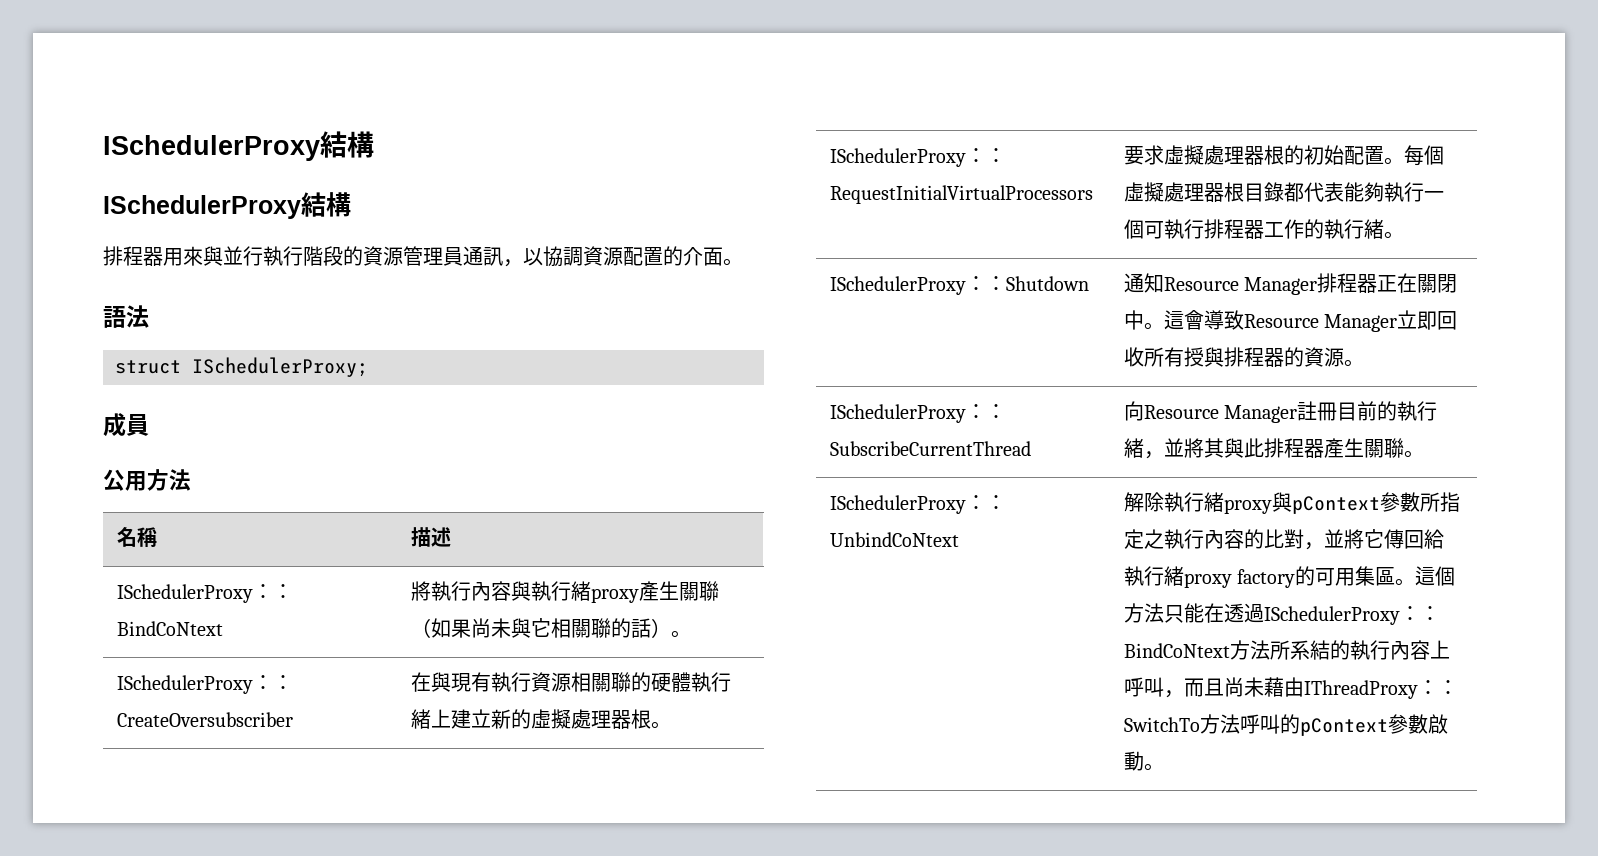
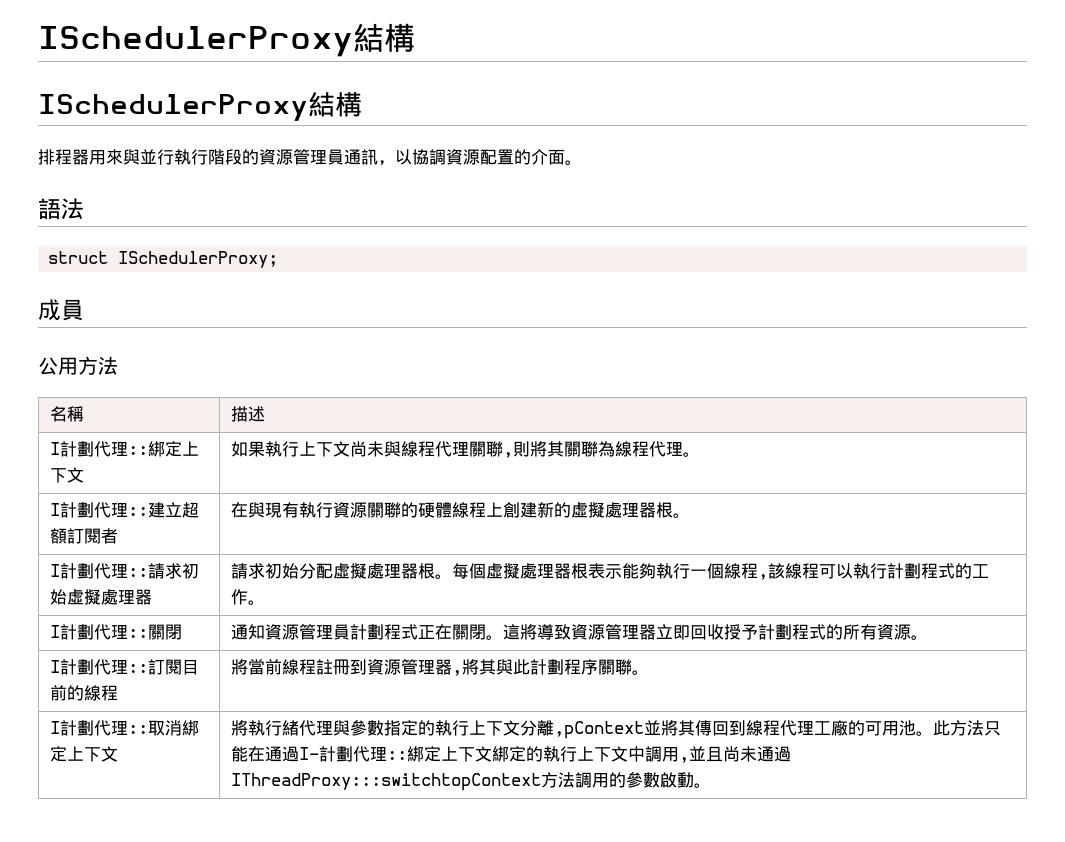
[116,584,293,603] [116,621,223,636] [410,581,719,603] [410,618,691,638] [116,675,293,694] [116,712,293,727] ISchedulerProxy：：BindCoNtext | 將執行內容與執行緒proxy產生關聯（如果尚未與它相關聯的話）。 // ISchedulerProxy：：CreateOversubscriber -> [50,441,200,457] [50,467,85,483] [231,441,701,458] [50,502,200,518] [50,528,119,544] I計劃代理::綁定上下文 | 如果執行上下文尚未與線程代理關聯,則將其關聯為線程代理。 // I計劃代理::建立超額訂閱者
[570,672,591,692] 相 -> (368, 510) none
[690,672,731,692] [410,709,491,729] 執行緒上建立 -> [452,502,538,518] 線程上創建
[829,148,1006,167] [829,185,1093,204] [1123,145,1384,165] ISchedulerProxy：：RequestInitialVirtualProcessors | 要求虛擬處理器根的初始配置 -> [50,563,200,579] [50,589,153,605] [231,563,436,579] I計劃代理::請求初始虛擬處理器 | 請求初始分配虛擬處理器根
[1243,182,1344,202] 目錄都代表 -> [588,563,623,579] 表示
[1143,219,1404,239] [829,276,1089,295] [1123,273,1458,295] [1123,310,1458,332] [1123,347,1364,367] [829,404,1006,423] [829,441,1031,456] [1123,401,1438,423] [1123,438,1424,459] [829,495,1006,514] [829,532,959,547] [1123,492,1460,514] [1123,529,1444,550] [1123,566,1456,588] [1123,603,1440,625] [1123,640,1450,660] [1123,677,1458,699] [1123,714,1388,736] 可執行排程器工作的執行緒。 // ISchedulerProxy：：Shutdown | 通知Resource Manager排程器正在關閉中。這會導致Resource Manager立即回收所有授與排程器的資源。 // ISchedulerProxy：：SubscribeCurrentThread | 向Resource Manager註冊目前的執行緒，並將其與此排程器產生關聯。 // ISchedulerProxy：：UnbindCoNtext | 解除執行緒proxy與pContext參數所指定之執行內容的比對，並將它傳回給執行緒proxy factory的可用集區。這個方法只能在透過ISchedulerProxy：：BindCoNtext方法所系結的執行內容上呼叫，而且尚未藉由IThreadProxy：：SwitchTo方法呼叫的pContext -> [724,563,990,580] [231,589,266,605] [50,624,183,640] [231,623,929,640] [50,659,200,675] [50,685,119,701] [231,659,650,676] [50,720,200,736] [50,746,119,762] [231,719,1002,739] [231,746,792,763] [231,772,627,791] 線程,該線程可以執行計劃程式的工作。 // I計劃代理::關閉 | 通知資源管理員計劃程式正在關閉。這將導致資源管理器立即回收授予計劃程式的所有資源。 // I計劃代理::訂閱目前的線程 | 將當前線程註冊到資源管理器,將其與此計劃程序關聯。 // I計劃代理::取消綁定上下文 | 將執行緒代理與參數指定的執行上下文分離,pContext並將其傳回到線程代理工廠的可用池。此方法只能在通過I-計劃代理::綁定上下文綁定的執行上下文中調用,並且尚未通過IThreadProxy:::switchtopContext方法調用的

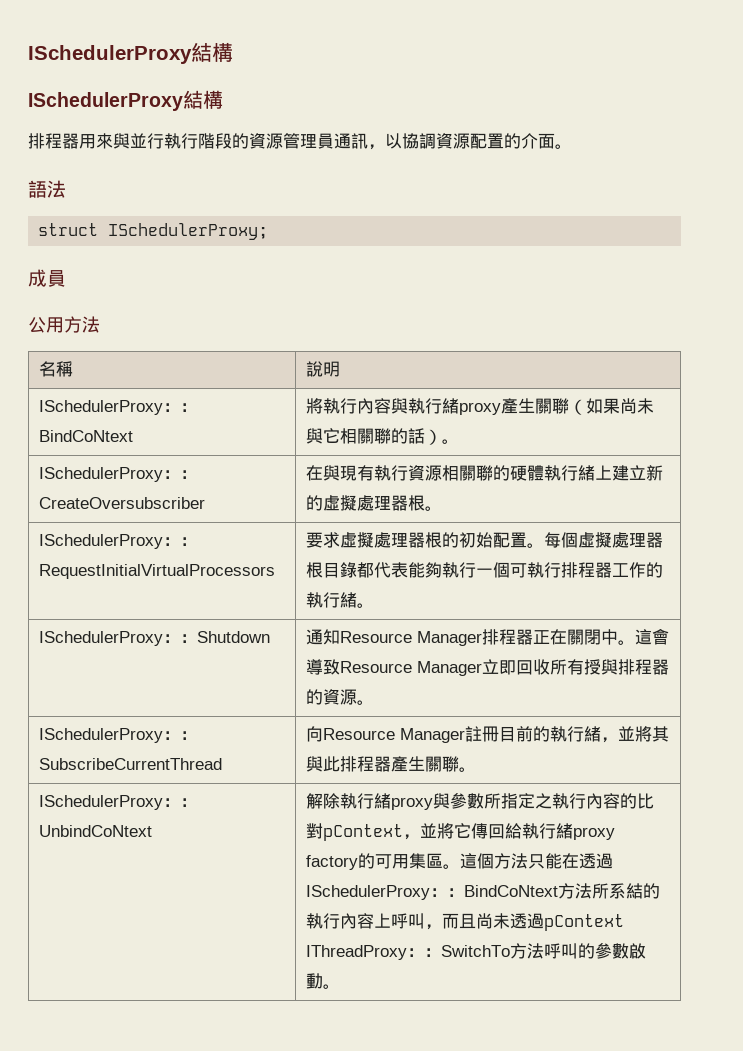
[231,406,266,422] [50,441,200,457] [50,467,85,483] [231,441,701,458] [50,502,200,518] [50,528,119,544] 描述 // I計劃代理::綁定上下文 | 如果執行上下文尚未與線程代理關聯,則將其關聯為線程代理。 // I計劃代理::建立超額訂閱者 -> [305,361,340,377] [38,400,197,415] [38,430,133,442] [305,398,654,415] [305,428,459,445] [38,467,197,482] [38,497,205,509] 說明 // ISchedulerProxy：：BindCoNtext | 將執行內容與執行緒proxy產生關聯（如果尚未與它相關聯的話）。 // ISchedulerProxy：：CreateOversubscriber
(368, 510) none -> [441,465,459,481] 相
[452,502,538,518] 線程上創建 -> [543,465,646,481] 執行緒上建立
[50,563,200,579] [50,589,153,605] [231,563,436,579] I計劃代理::請求初始虛擬處理器 | 請求初始分配虛擬處理器根 -> [38,534,197,549] [38,564,275,579] [305,532,527,548] ISchedulerProxy：：RequestInitialVirtualProcessors | 要求虛擬處理器根的初始配置
[588,563,623,579] 表示 -> [322,562,408,578] 目錄都代表
[724,563,990,580] [231,589,266,605] [50,624,183,640] [231,623,929,640] [50,659,200,675] [50,685,119,701] [231,659,650,676] [50,720,200,736] [50,746,119,762] [231,719,1002,739] [231,746,792,763] [231,772,610,791] 線程,該線程可以執行計劃程式的工作。 // I計劃代理::關閉 | 通知資源管理員計劃程式正在關閉。這將導致資源管理器立即回收授予計劃程式的所有資源。 // I計劃代理::訂閱目前的線程 | 將當前線程註冊到資源管理器,將其與此計劃程序關聯。 // I計劃代理::取消綁定上下文 | 將執行緒代理與參數指定的執行上下文分離,pContext並將其傳回到線程代理工廠的可用池。此方法只能在通過I-計劃代理::綁定上下文綁定的執行上下文中調用,並且尚未通過IThreadProxy:::switchtopContext方法調用 -> [509,562,663,578] [305,592,374,608] [38,631,270,646] [305,628,669,646] [305,659,669,676] [305,689,374,705] [38,728,197,743] [38,758,222,770] [305,726,669,743] [305,756,476,772] [38,795,197,810] [38,825,152,837] [305,792,654,810] [305,823,615,841] [305,852,613,870] [305,883,660,900] [305,913,624,931] [305,943,578,960] 可執行排程器工作的執行緒。 // ISchedulerProxy：：Shutdown | 通知Resource Manager排程器正在關閉中。這會導致Resource Manager立即回收所有授與排程器的資源。 // ISchedulerProxy：：SubscribeCurrentThread | 向Resource Manager註冊目前的執行緒，並將其與此排程器產生關聯。 // ISchedulerProxy：：UnbindCoNtext | 解除執行緒proxy與參數所指定之執行內容的比對pContext，並將它傳回給執行緒proxy factory的可用集區。這個方法只能在透過ISchedulerProxy：：BindCoNtext方法所系結的執行內容上呼叫，而且尚未透過pContext IThreadProxy：：SwitchTo方法呼叫

